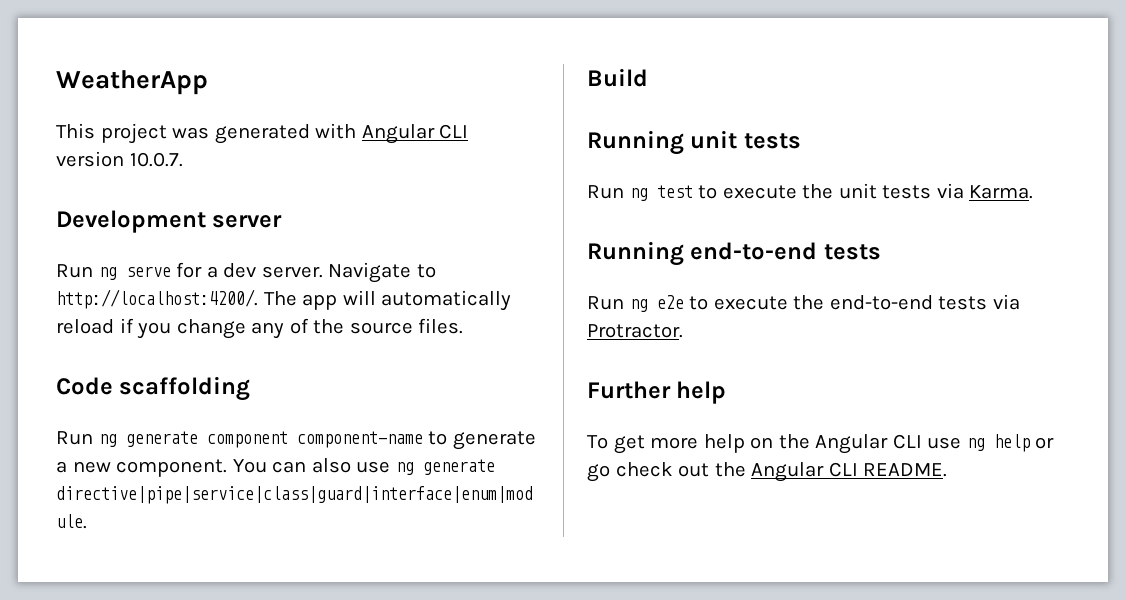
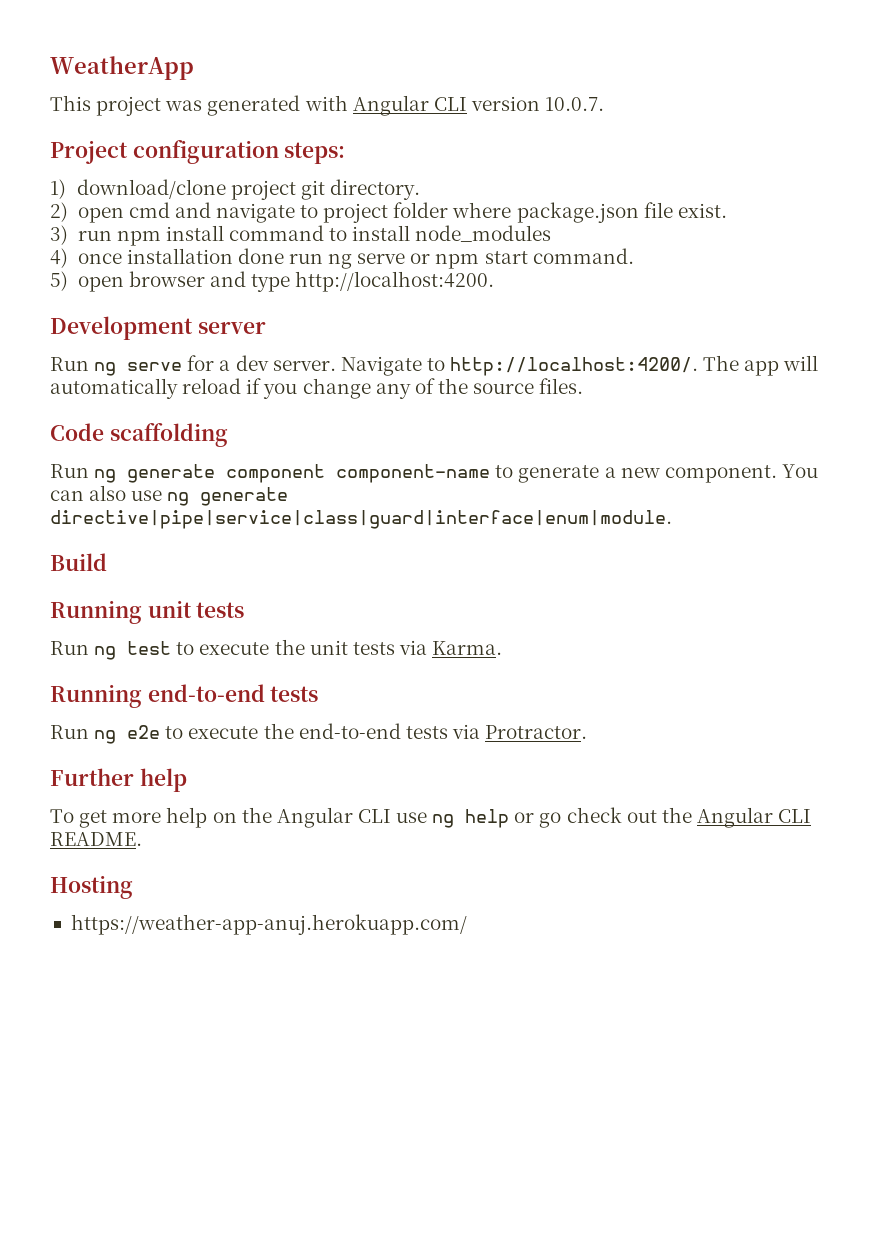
(183, 159) none -> [50,140,346,164] [50,179,421,200] [50,202,727,223] [50,225,552,246] [50,248,634,269] [50,271,495,292] // Project configuration steps: // 1) download/clone project git directory. // 2) open cmd and navigate to project folder where package.json file exist. // 3) run npm install command to install node_modules // 4) once installation done run ng serve or npm start command. // 5) open browser and type http://localhost:4200.
(948, 470) none -> [50,875,133,899] [70,914,467,935] // Hosting // https://weather-app-anuj.herokuapp.com/

